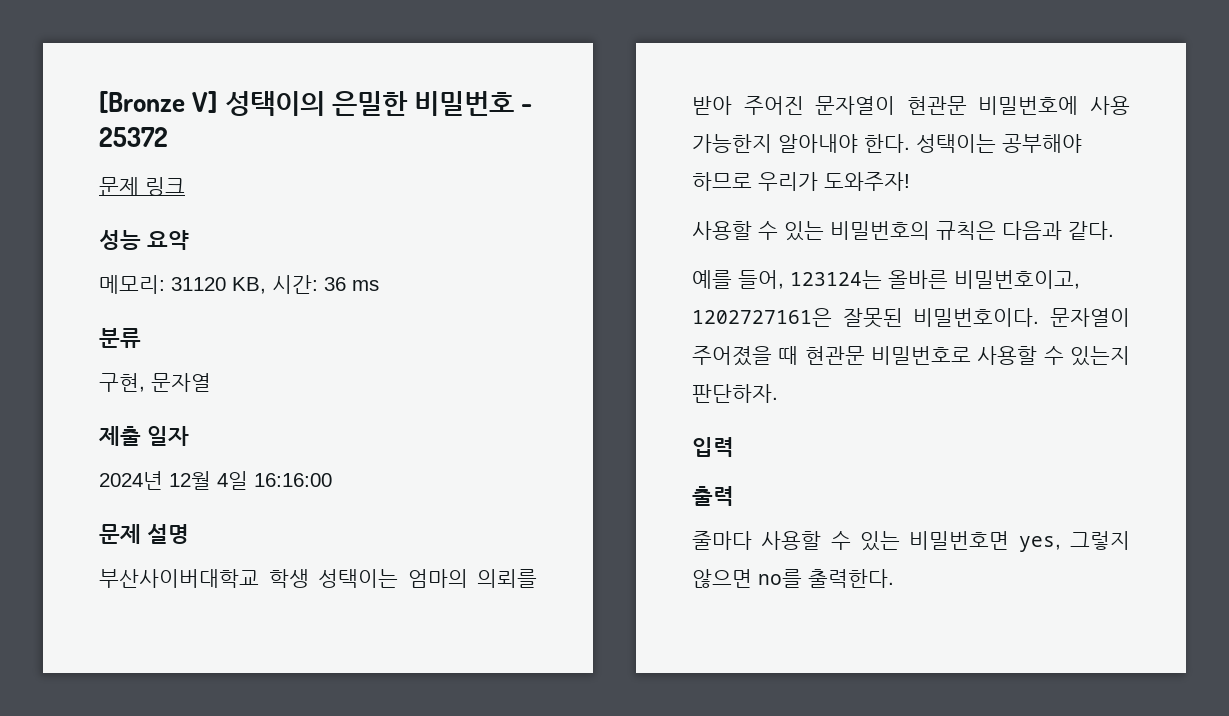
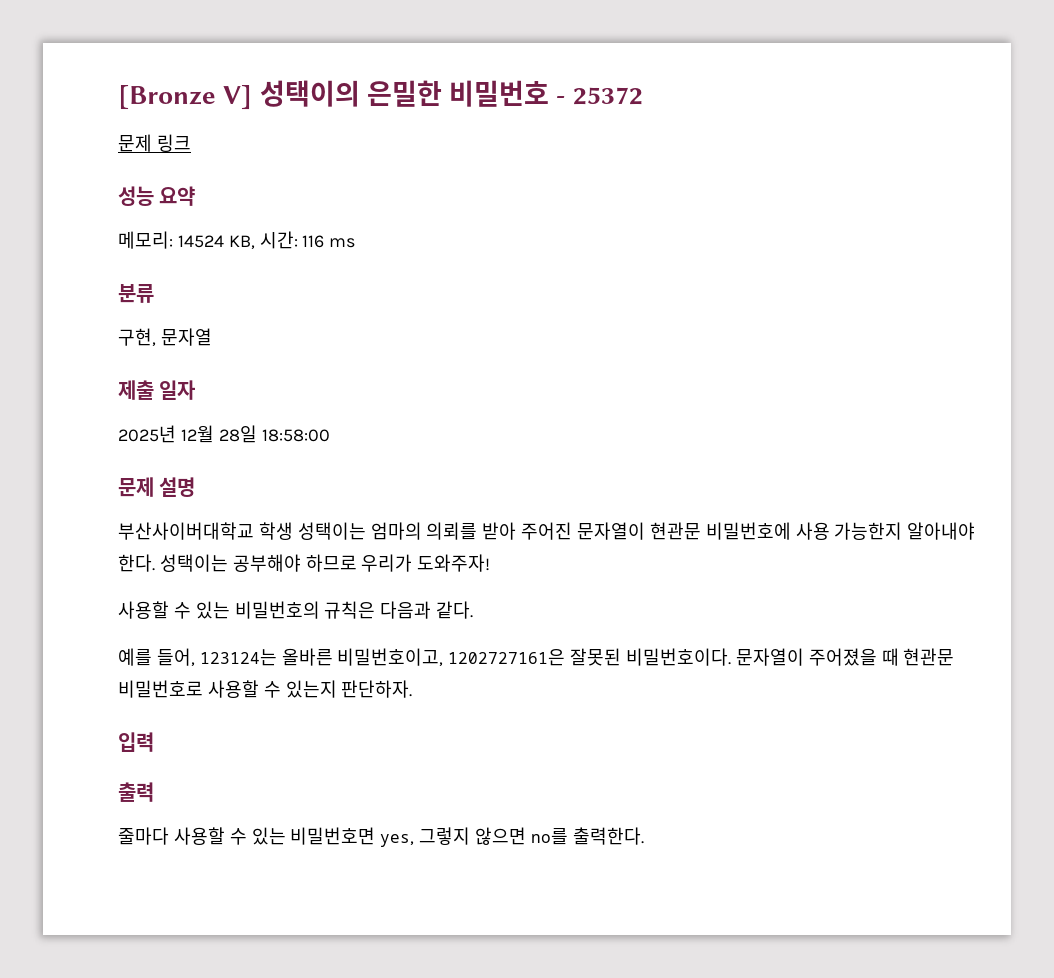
[171,277,226,291] 31120 -> [177,235,224,248] 14524
[324,277,346,291] 36 -> [302,235,325,248] 116
[99,471,332,490] 2024년 12월 4일 16:16:00 -> [118,425,330,443] 2025년 12월 28일 18:58:00

